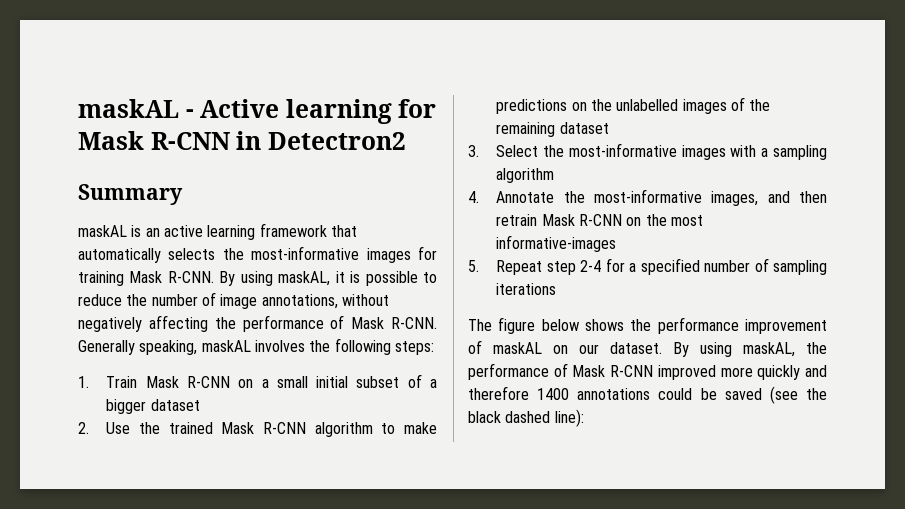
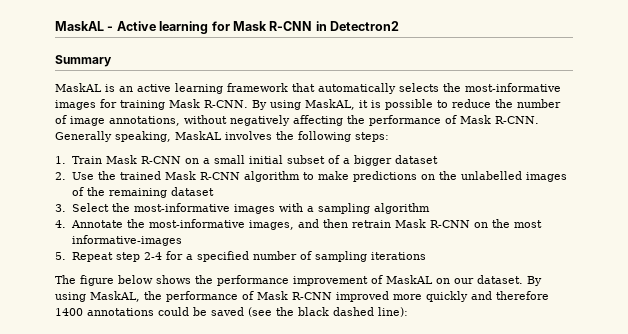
[78,99,179,118] maskAL -> [55,21,104,31] MaskAL
[78,225,127,237] maskAL -> [55,83,102,92] MaskAL
[278,271,331,286] maskAL, -> [305,99,355,110] MaskAL,
[201,340,251,352] maskAL -> [175,131,222,140] MaskAL
[493,342,542,354] maskAL -> [386,275,433,284] MaskAL
[743,342,795,357] maskAL, -> [90,291,140,302] MaskAL,

